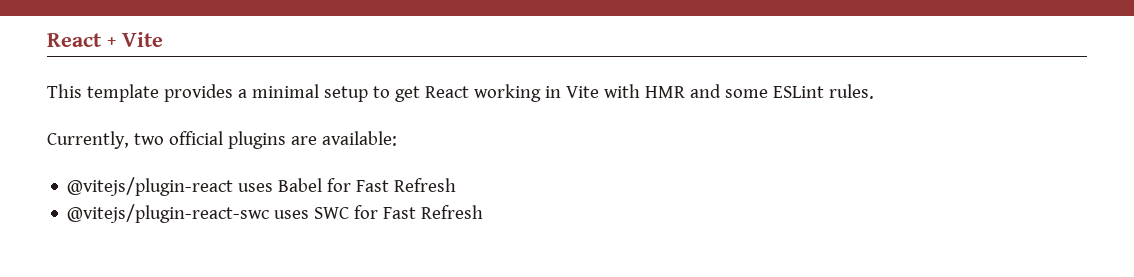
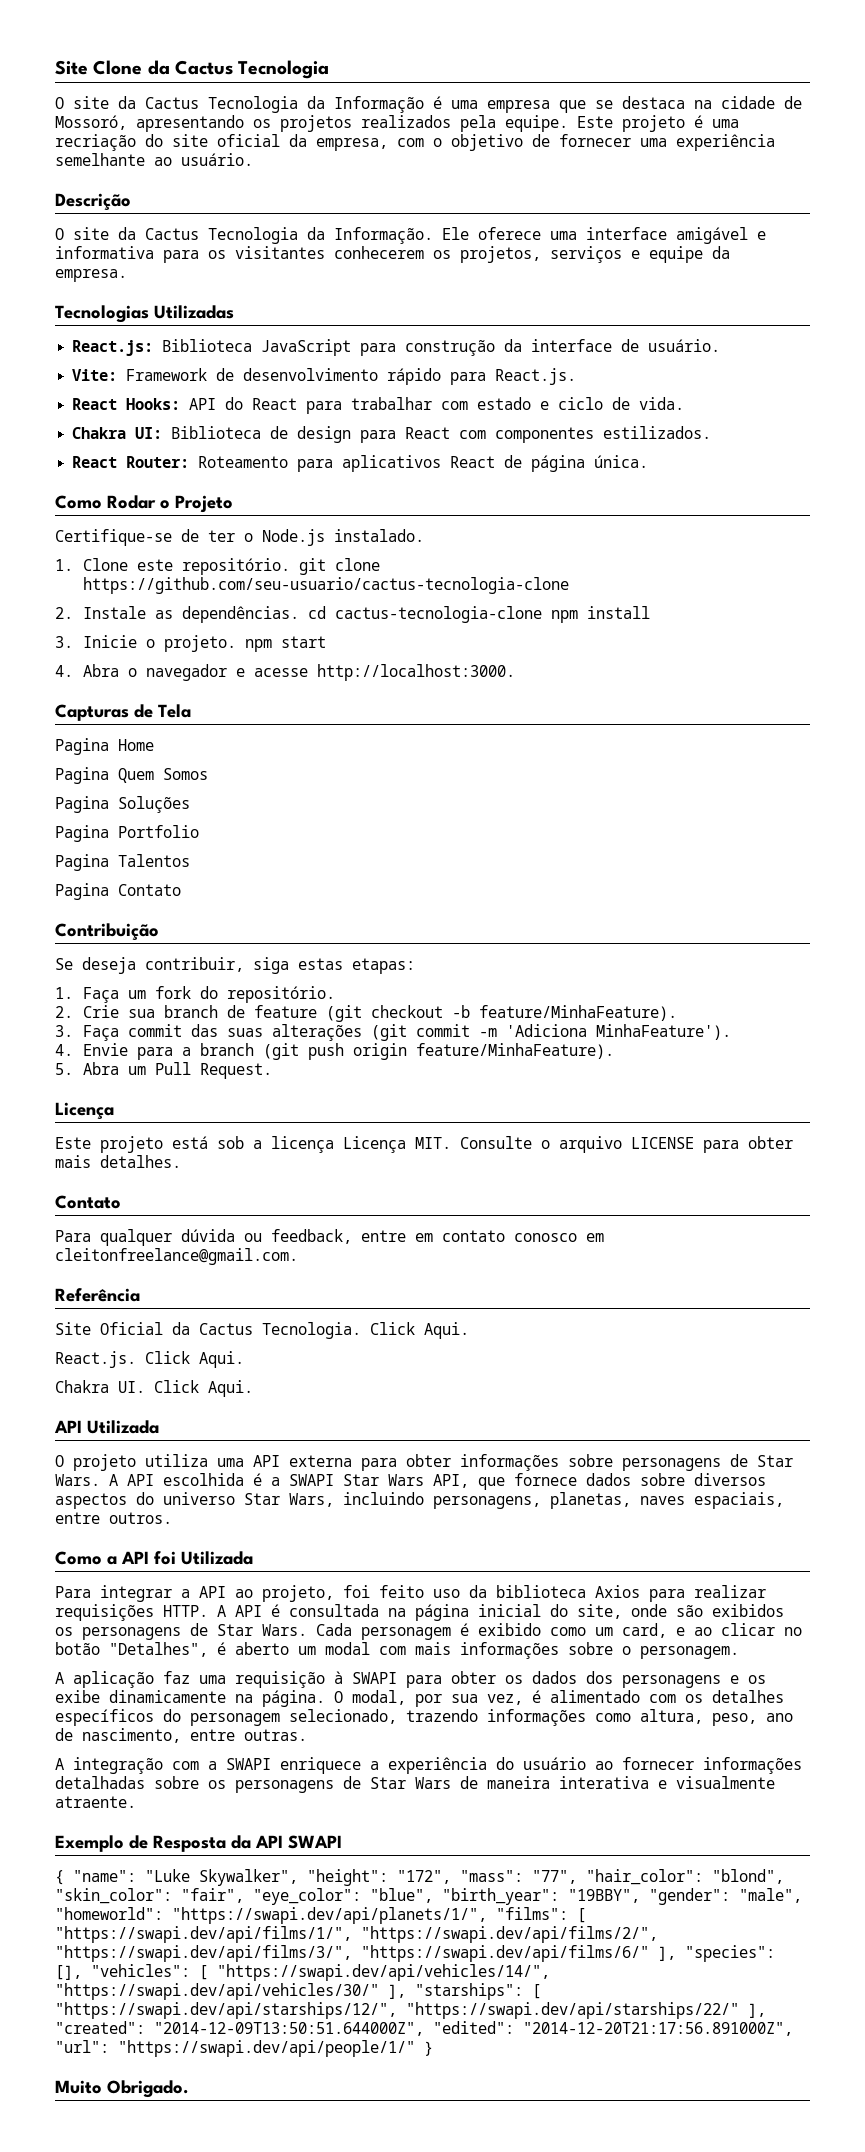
[47,32,163,47] [47,84,874,102] [47,131,397,149] [67,177,457,196] [67,204,484,223] React + Vite // This template provides a minimal setup to get React working in Vite with HMR and some ESLint rules. // Currently, two official plugins are available: // @vitejs/plugin-react uses Babel for Fast Refresh // @vitejs/plugin-react-swc uses SWC for Fast Refresh -> [55,60,330,79] [55,96,802,113] [55,115,739,132] [55,134,775,151] [55,153,253,166] [55,193,131,211] [55,227,766,244] [55,246,730,263] [55,269,127,282] [55,305,234,323] [72,339,721,356] [72,368,577,385] [72,397,685,414] [72,426,712,443] [72,455,649,472] [55,495,233,513] [55,529,424,546] [55,558,380,575] [82,577,569,594] [55,606,650,623] [55,635,326,652] [55,664,515,681] [55,704,191,721] [55,738,154,755] [55,767,208,784] [55,796,190,813] [55,825,199,842] [55,854,190,871] [55,883,181,900] [55,923,159,941] [55,957,415,974] [55,986,335,1003] [55,1005,677,1022] [55,1024,731,1041] [55,1043,614,1060] [55,1062,272,1079] [55,1102,114,1120] [55,1136,793,1153] [55,1155,181,1168] [55,1195,121,1209] [55,1229,604,1246] [55,1248,298,1265] [55,1288,140,1302] [55,1322,469,1339] [55,1351,244,1368] [55,1380,253,1397] [54,1420,159,1434] [55,1454,793,1471] [55,1473,766,1490] [55,1492,784,1509] [55,1512,172,1524] [55,1551,253,1565] [55,1585,766,1602] [55,1604,784,1621] [55,1623,802,1640] [55,1642,739,1659] [55,1671,766,1688] [55,1690,784,1707] [55,1709,793,1726] [55,1728,307,1743] [55,1757,802,1774] [55,1776,775,1793] [55,1796,136,1808] [55,1835,342,1852] [55,1869,784,1886] [55,1888,802,1905] [55,1907,586,1924] [55,1926,658,1943] [55,1945,775,1962] [55,1964,550,1981] [55,1983,541,2000] [55,2002,766,2019] [55,2021,793,2036] [55,2040,433,2057] [55,2080,189,2098] Site Clone da Cactus Tecnologia // O site da Cactus Tecnologia da Informação é uma empresa que se destaca na cidade de Mossoró, apresentando os projetos realizados pela equipe. Este projeto é uma recriação do site oficial da empresa, com o objetivo de fornecer uma experiência semelhante ao usuário. // Descrição // O site da Cactus Tecnologia da Informação. Ele oferece uma interface amigável e informativa para os visitantes conhecerem os projetos, serviços e equipe da empresa. // Tecnologias Utilizadas // React.js: Biblioteca JavaScript para construção da interface de usuário. // Vite: Framework de desenvolvimento rápido para React.js. // React Hooks: API do React para trabalhar com estado e ciclo de vida. // Chakra UI: Biblioteca de design para React com componentes estilizados. // React Router: Roteamento para aplicativos React de página única. // Como Rodar o Projeto // Certifique-se de ter o Node.js instalado. // 1. Clone este repositório. git clone https://github.com/seu-usuario/cactus-tecnologia-clone // 2. Instale as dependências. cd cactus-tecnologia-clone npm install // 3. Inicie o projeto. npm start // 4. Abra o navegador e acesse http://localhost:3000. // Capturas de Tela // Pagina Home // Pagina Quem Somos // Pagina Soluções // Pagina Portfolio // Pagina Talentos // Pagina Contato // Contribuição // Se deseja contribuir, siga estas etapas: // 1. Faça um fork do repositório. // 2. Crie sua branch de feature (git checkout -b feature/MinhaFeature). // 3. Faça commit das suas alterações (git commit -m 'Adiciona MinhaFeature'). // 4. Envie para a branch (git push origin feature/MinhaFeature). // 5. Abra um Pull Request. // Licença // Este projeto está sob a licença Licença MIT. Consulte o arquivo LICENSE para obter mais detalhes. // Contato // Para qualquer dúvida ou feedback, entre em contato conosco em cleitonfreelance@gmail.com. // Referência // Site Oficial da Cactus Tecnologia. Click Aqui. // React.js. Click Aqui. // Chakra UI. Click Aqui. // API Utilizada // O projeto utiliza uma API externa para obter informações sobre personagens de Star Wars. A API escolhida é a SWAPI Star Wars API, que fornece dados sobre diversos aspectos do universo Star Wars, incluindo personagens, planetas, naves espaciais, entre outros. // Como a API foi Utilizada // Para integrar a API ao projeto, foi feito uso da biblioteca Axios para realizar requisições HTTP. A API é consultada na página inicial do site, onde são exibidos os personagens de Star Wars. Cada personagem é exibido como um card, e ao clicar no botão "Detalhes", é aberto um modal com mais informações sobre o personagem. // A aplicação faz uma requisição à SWAPI para obter os dados dos personagens e os exibe dinamicamente na página. O modal, por sua vez, é alimentado com os detalhes específicos do personagem selecionado, trazendo informações como altura, peso, ano de nascimento, entre outras. // A integração com a SWAPI enriquece a experiência do usuário ao fornecer informações detalhadas sobre os personagens de Star Wars de maneira interativa e visualmente atraente. // Exemplo de Resposta da API SWAPI // { "name": "Luke Skywalker", "height": "172", "mass": "77", "hair_color": "blond", "skin_color": "fair", "eye_color": "blue", "birth_year": "19BBY", "gender": "male", "homeworld": "https://swapi.dev/api/planets/1/", "films": [ "https://swapi.dev/api/films/1/", "https://swapi.dev/api/films/2/", "https://swapi.dev/api/films/3/", "https://swapi.dev/api/films/6/" ], "species": [], "vehicles": [ "https://swapi.dev/api/vehicles/14/", "https://swapi.dev/api/vehicles/30/" ], "starships": [ "https://swapi.dev/api/starships/12/", "https://swapi.dev/api/starships/22/" ], "created": "2014-12-09T13:50:51.644000Z", "edited": "2014-12-20T21:17:56.891000Z", "url": "https://swapi.dev/api/people/1/" } // Muito Obrigado.

